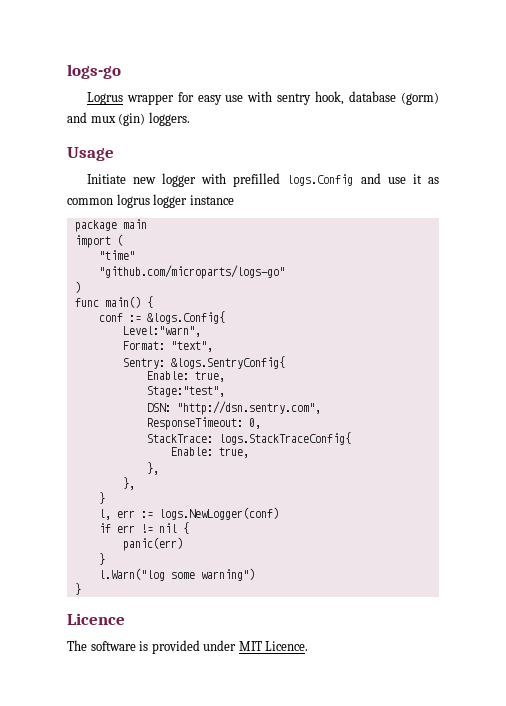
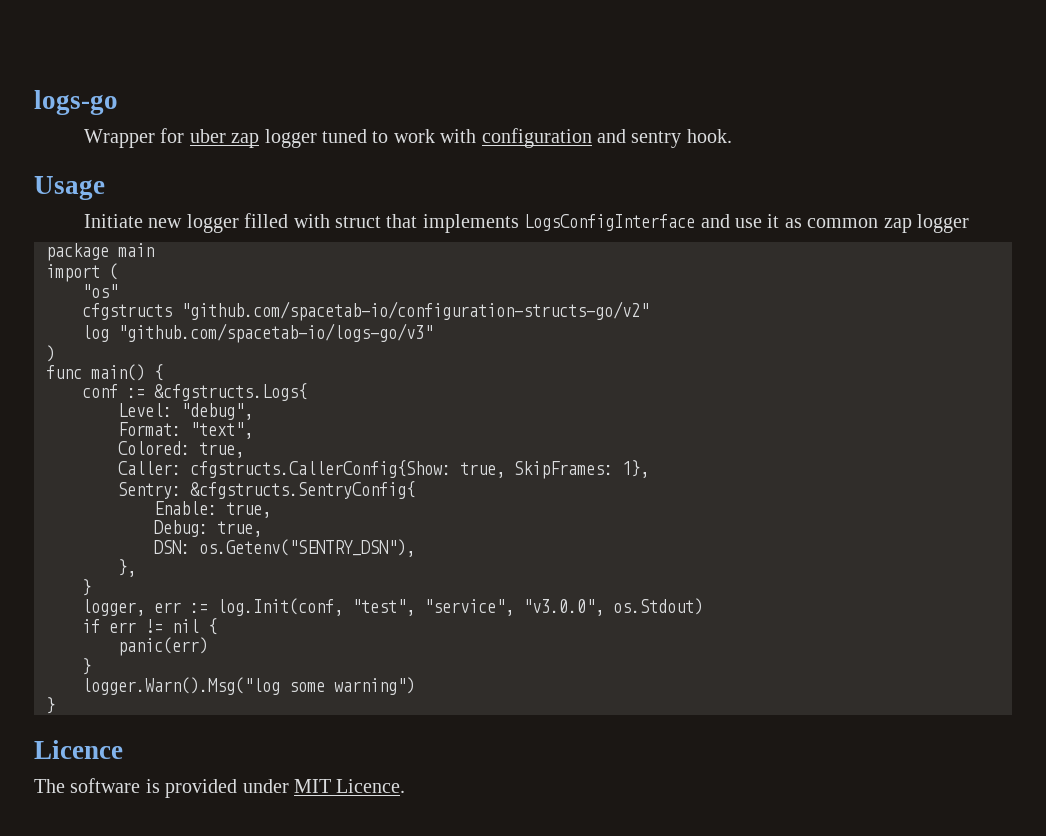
[86,91,439,105] [67,112,190,126] [67,147,114,161] [86,173,354,187] Logrus wrapper for easy use with sentry hook, database (gorm) and mux (gin) loggers. // Usage // Initiate new logger with prefilled logs.Config -> [84,128,732,148] [34,176,105,200] [84,213,696,233] Wrapper for uber zap logger tuned to work with configuration and sentry hook. // Usage // Initiate new logger filled with struct that implements LogsConfigInterface
[116,194,234,208] logrus logger instance -> [883,214,970,233] zap logger
[98,250,135,260] [98,265,285,279] "time" // "github.com/microparts/logs-go" -> [82,284,118,298] [82,301,649,321] [82,323,433,343] "os" // cfgstructs "github.com/spacetab-io/configuration-structs-go/v2" // log "github.com/spacetab-io/logs-go/v3"
[146,311,225,324] [122,326,201,337] &logs.Config{ // Level:"warn", -> [154,383,307,401] [118,403,253,420] &cfgstructs.Logs{ // Level: "debug",
(213, 346) none -> [118,441,244,458] [118,460,649,479] // Colored: true, // Caller: cfgstructs.CallerConfig{Show: true, SkipFrames: 1},
[170,356,285,369] [146,371,225,382] [146,386,225,397] &logs.SentryConfig{ // Enable: true, // Stage:"test", -> [190,481,415,499] [154,501,271,518] [154,520,262,537] &cfgstructs.SentryConfig{ // Enable: true, // Debug: true,
[176,401,321,415] [146,417,261,430] [146,432,351,445] [170,447,249,458] [146,462,159,475] "http://dsn.sentry.com", // ResponseTimeout: 0, // StackTrace: logs.StackTraceConfig{ // Enable: true, // }, -> [199,539,415,557] os.Getenv("SENTRY_DSN"),
[98,509,111,520] l, -> [82,599,145,616] logger,
[158,507,279,520] logs.NewLogger(conf) -> [217,598,703,616] log.Init(conf, "test", "service", "v3.0.0", os.Stdout)
[98,568,165,581] l.Warn("log -> [82,677,280,695] logger.Warn().Msg("log

